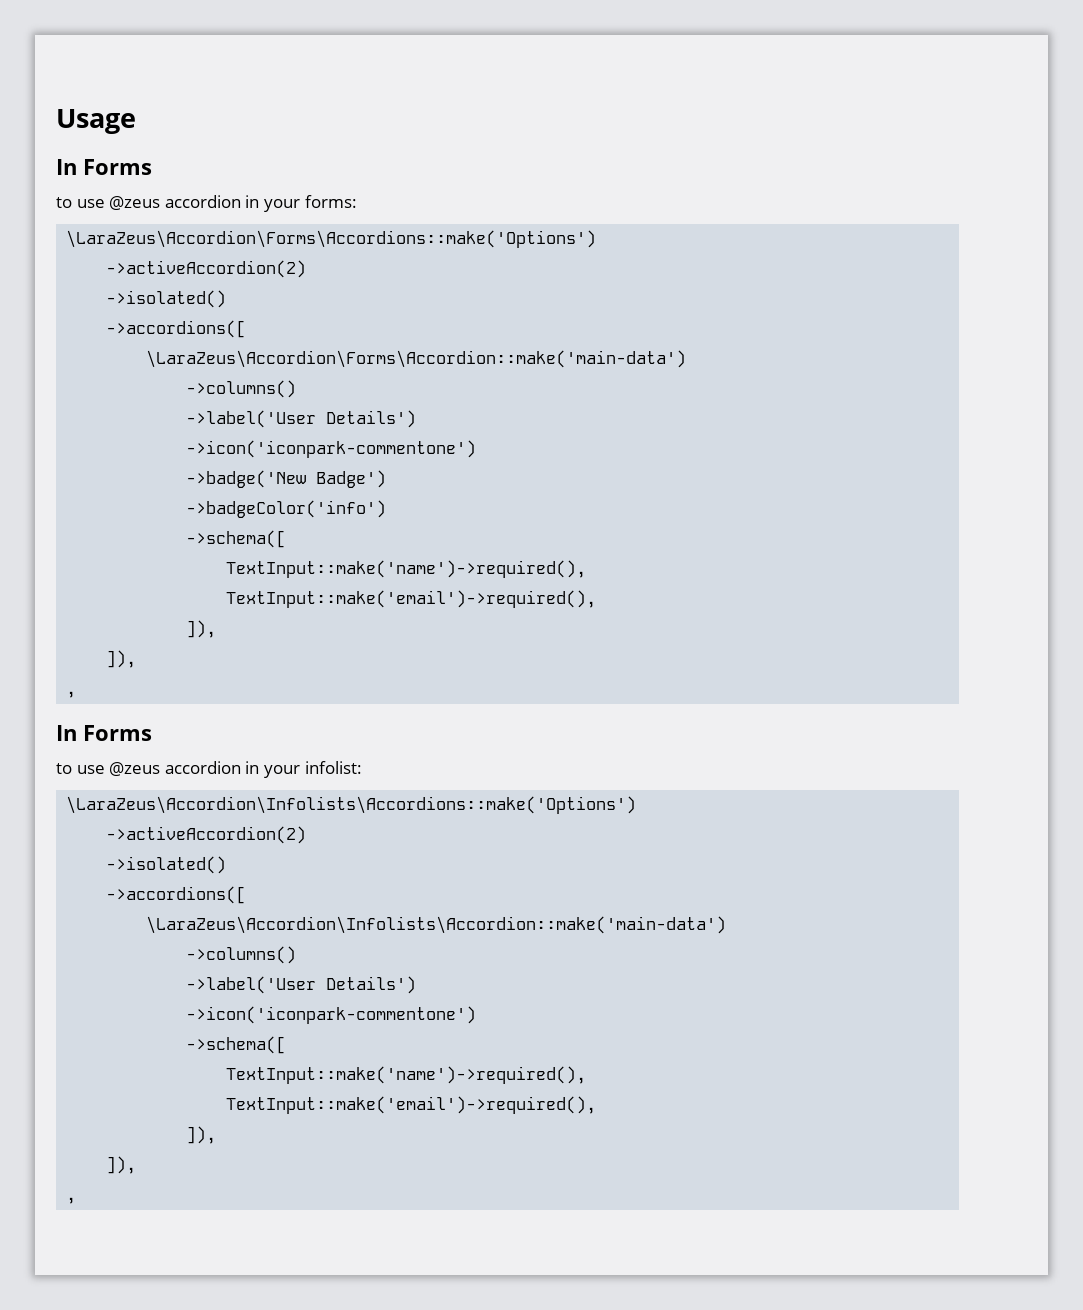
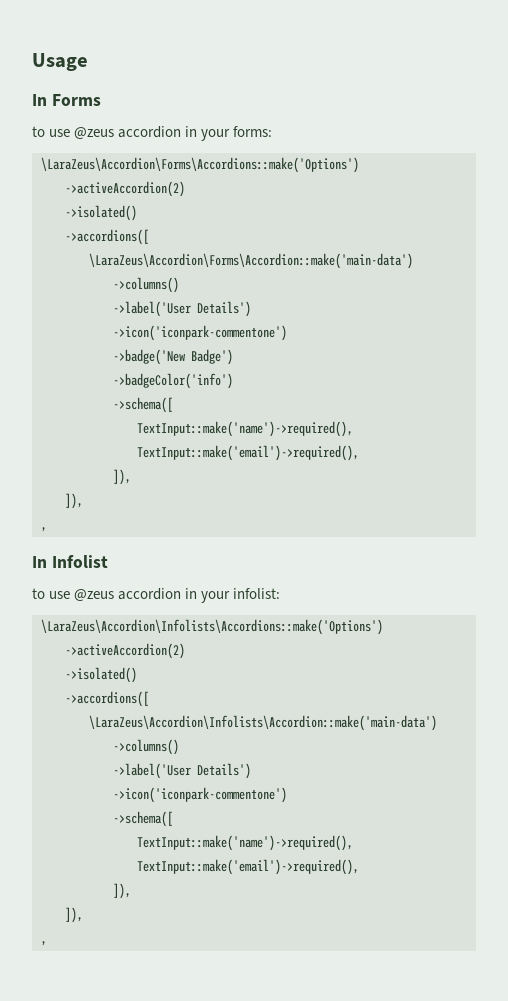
[83,725,152,741] Forms -> [51,555,108,568] Infolist

